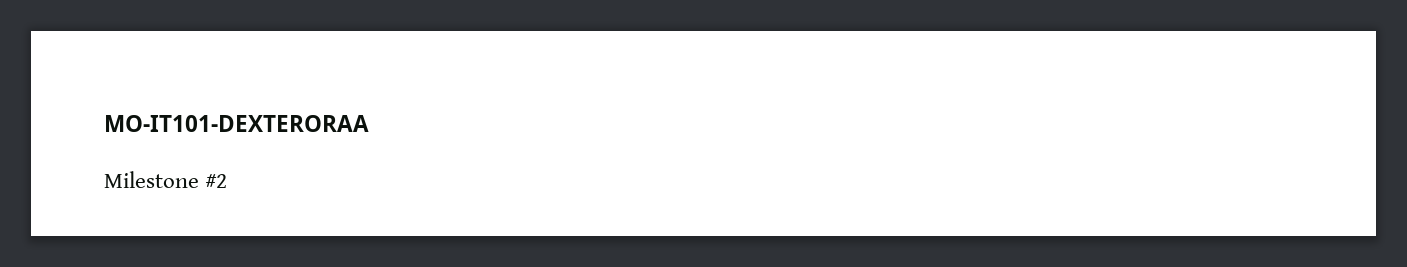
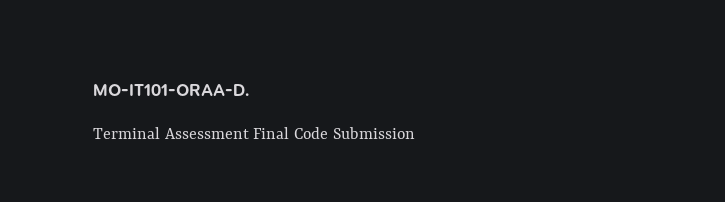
[104,115,369,132] [104,171,228,188] MO-IT101-DEXTERORAA // Milestone #2 -> [93,84,249,96] [93,127,415,139] MO-IT101-ORAA-D. // Terminal Assessment Final Code Submission

